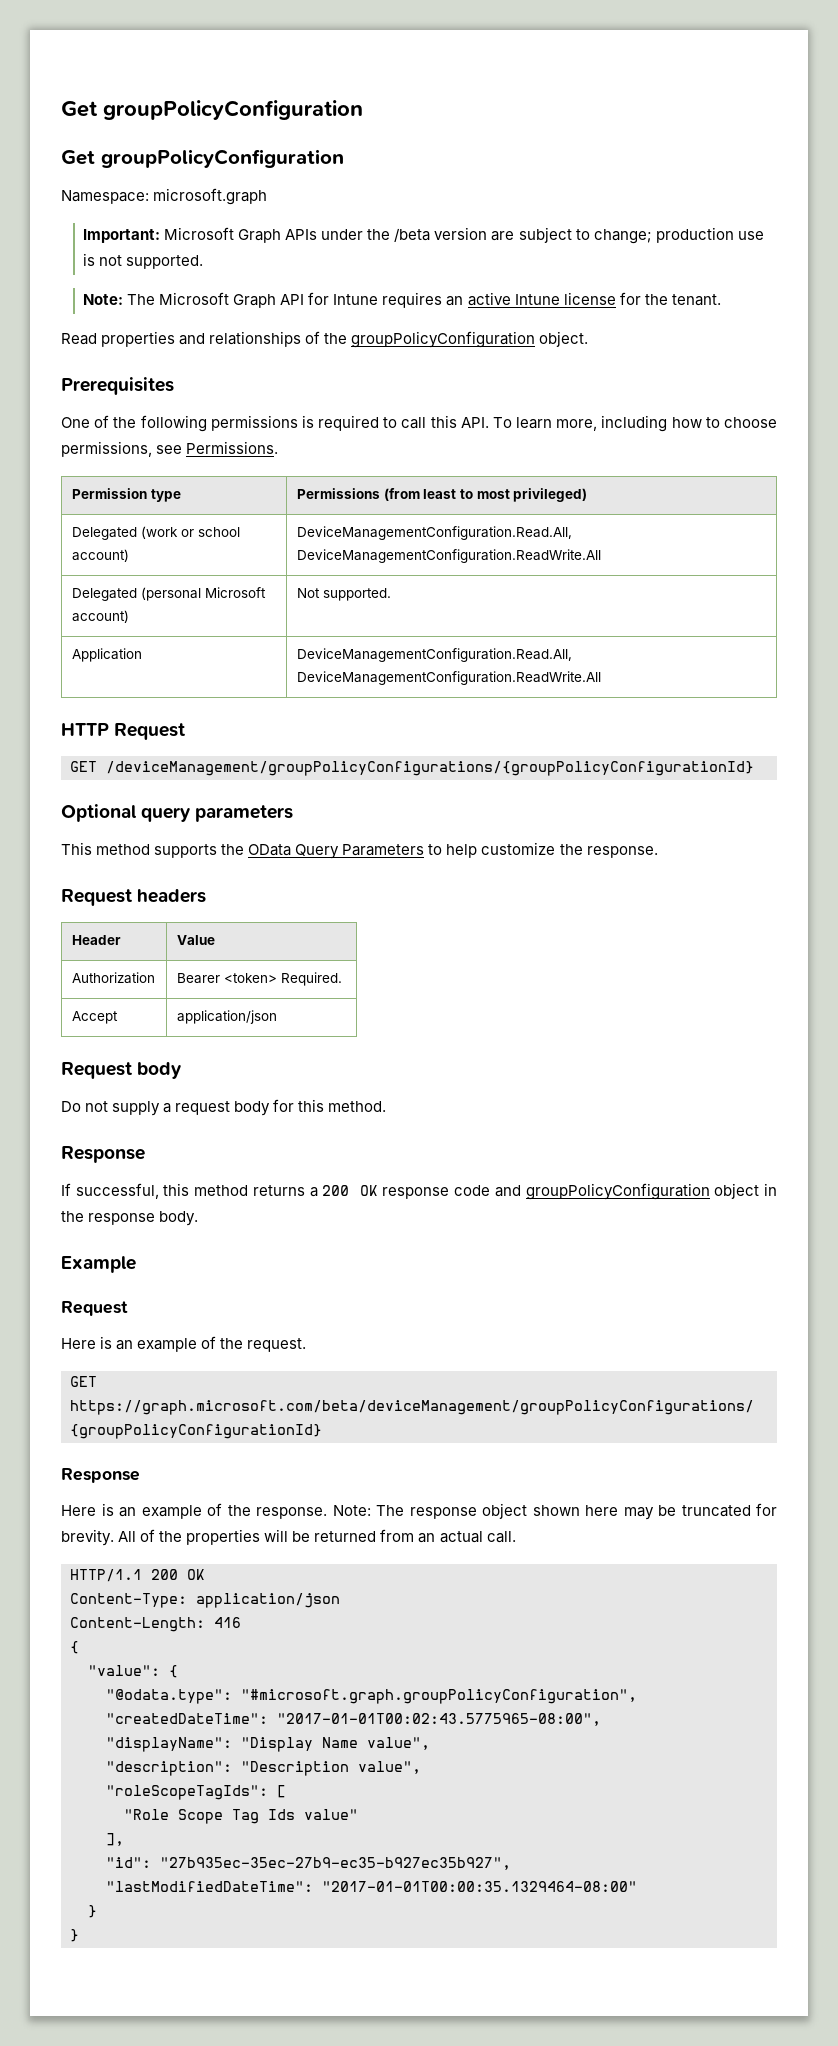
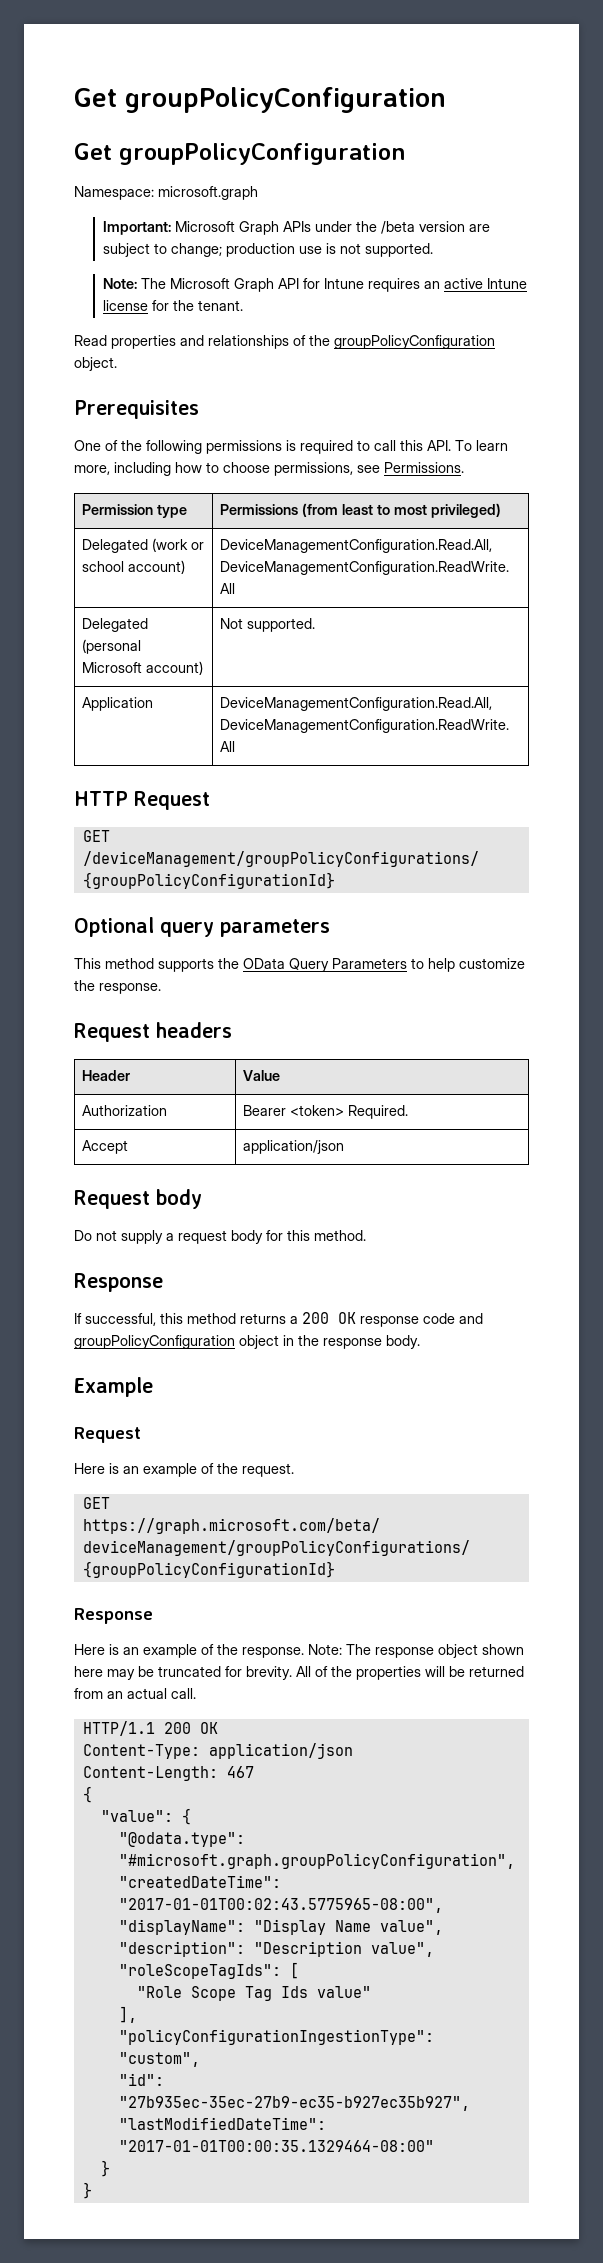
[214,1617,241,1628] 416 -> [226,1766,254,1778] 467
(124, 1839) none -> [118,2029,434,2045] [118,2052,200,2067] // "policyConfigurationIngestionType": "custom",

